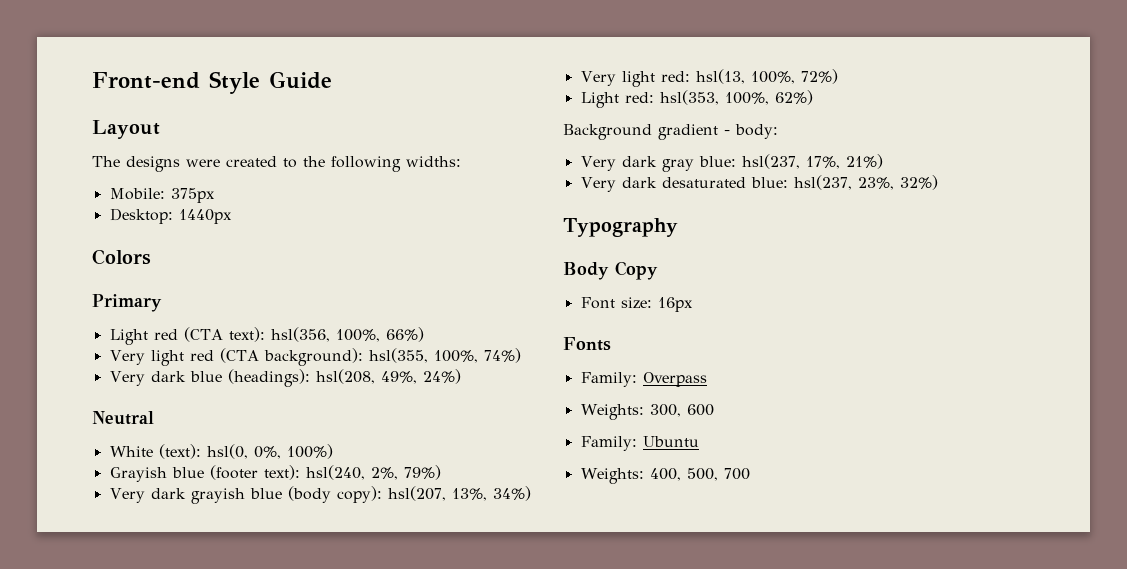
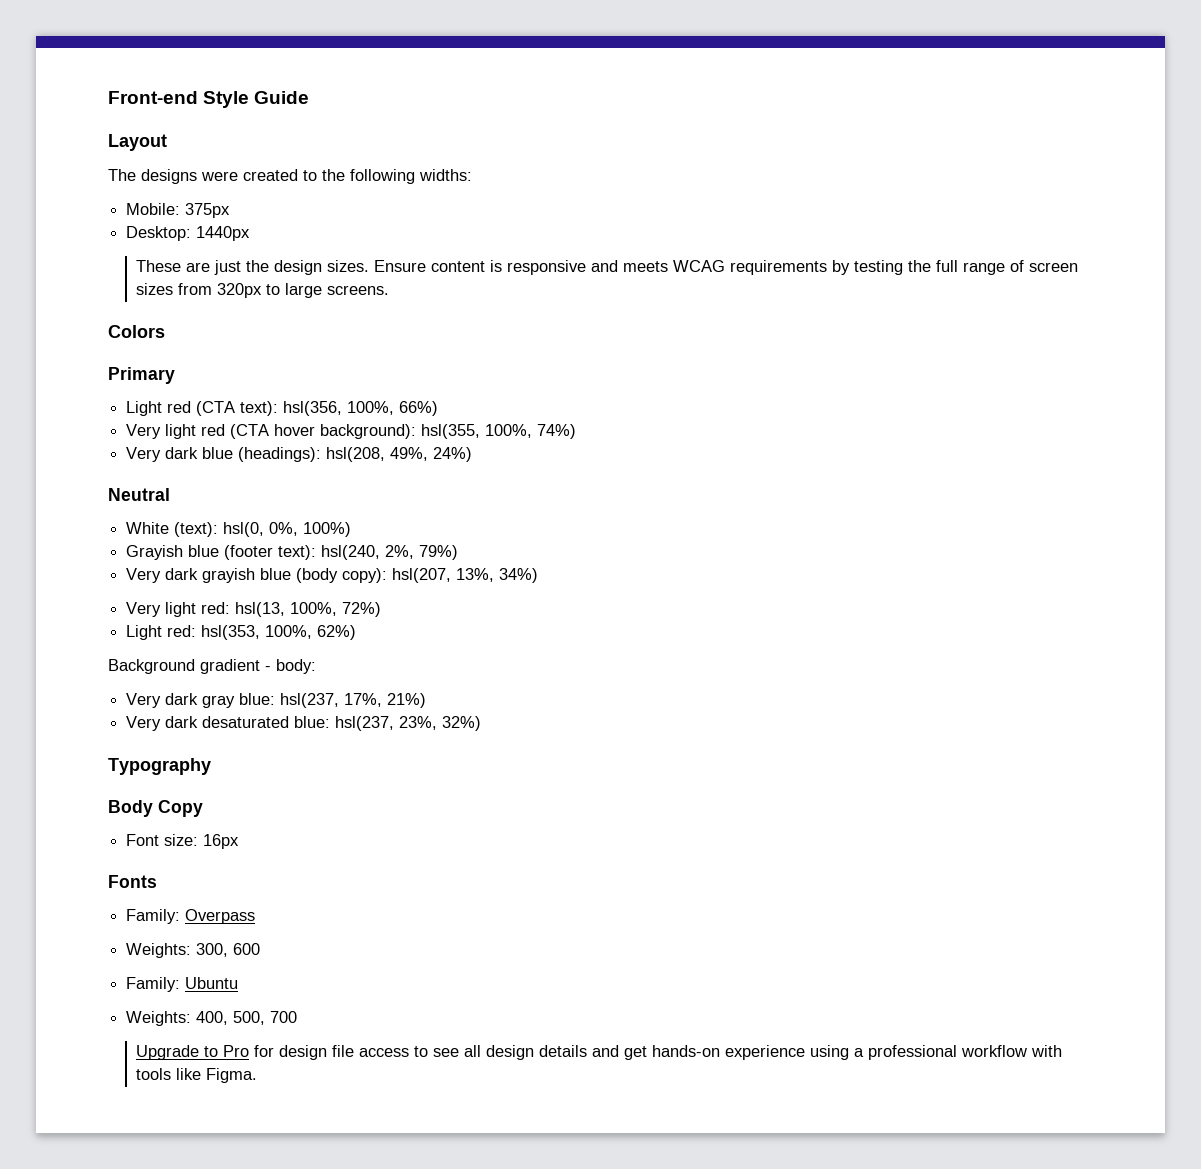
(232, 216) none -> [136,260,1079,275] [136,283,390,298] // These are just the design sizes. Ensure content is responsive and meets WCAG requirements by testing the full range of screen sizes from 320px to large screens.
(259, 355) none -> [274,424,316,436] hover
(750, 474) none -> [136,1045,1063,1060] [136,1068,258,1083] // Upgrade to Pro for design file access to see all design details and get hands-on experience using a professional workflow with tools like Figma.

